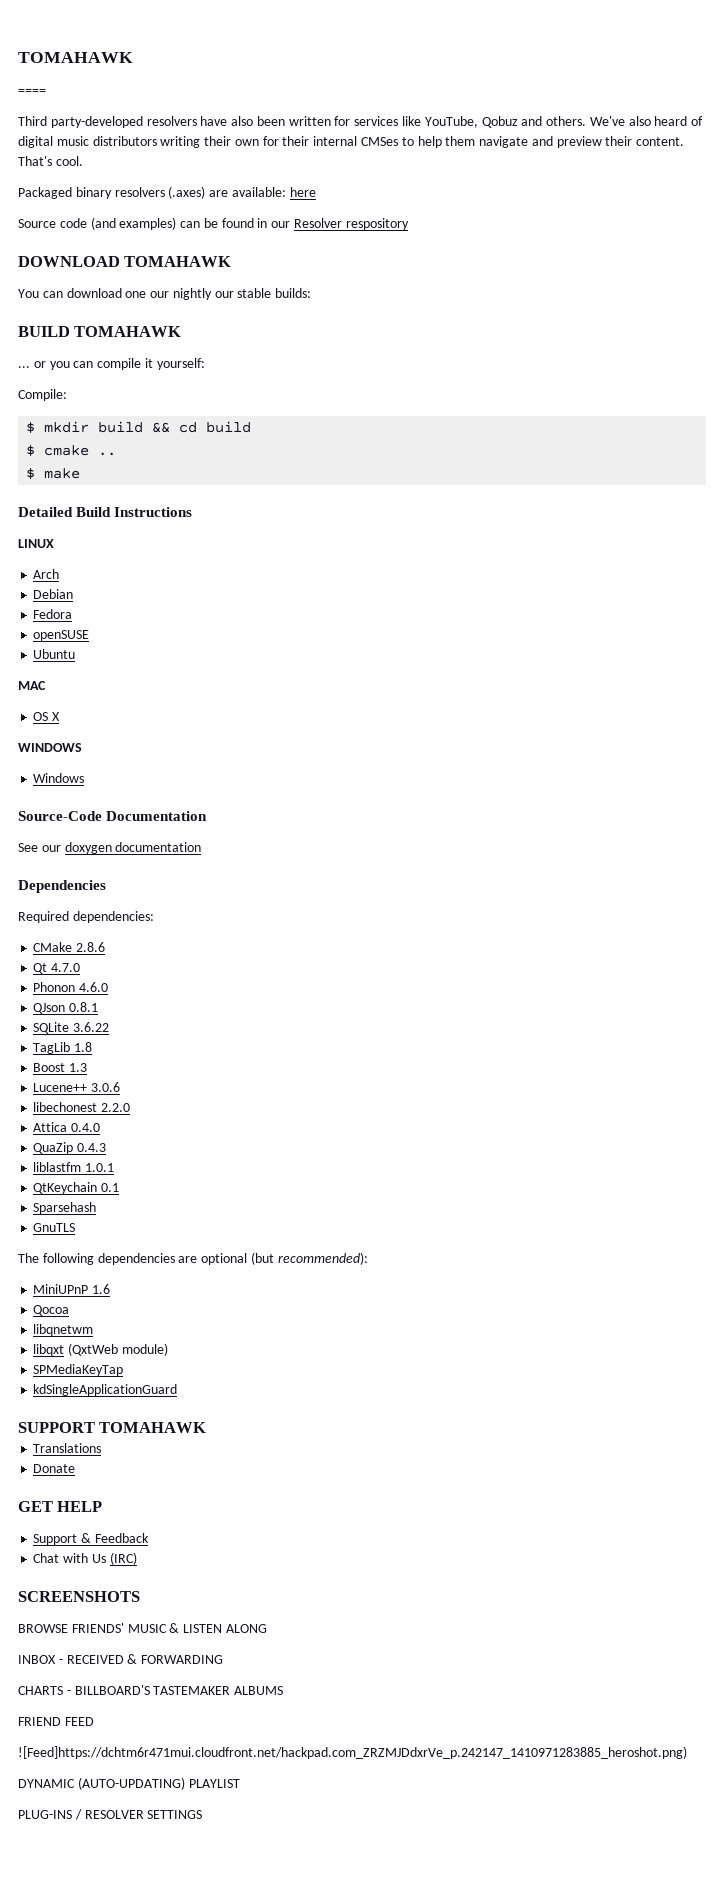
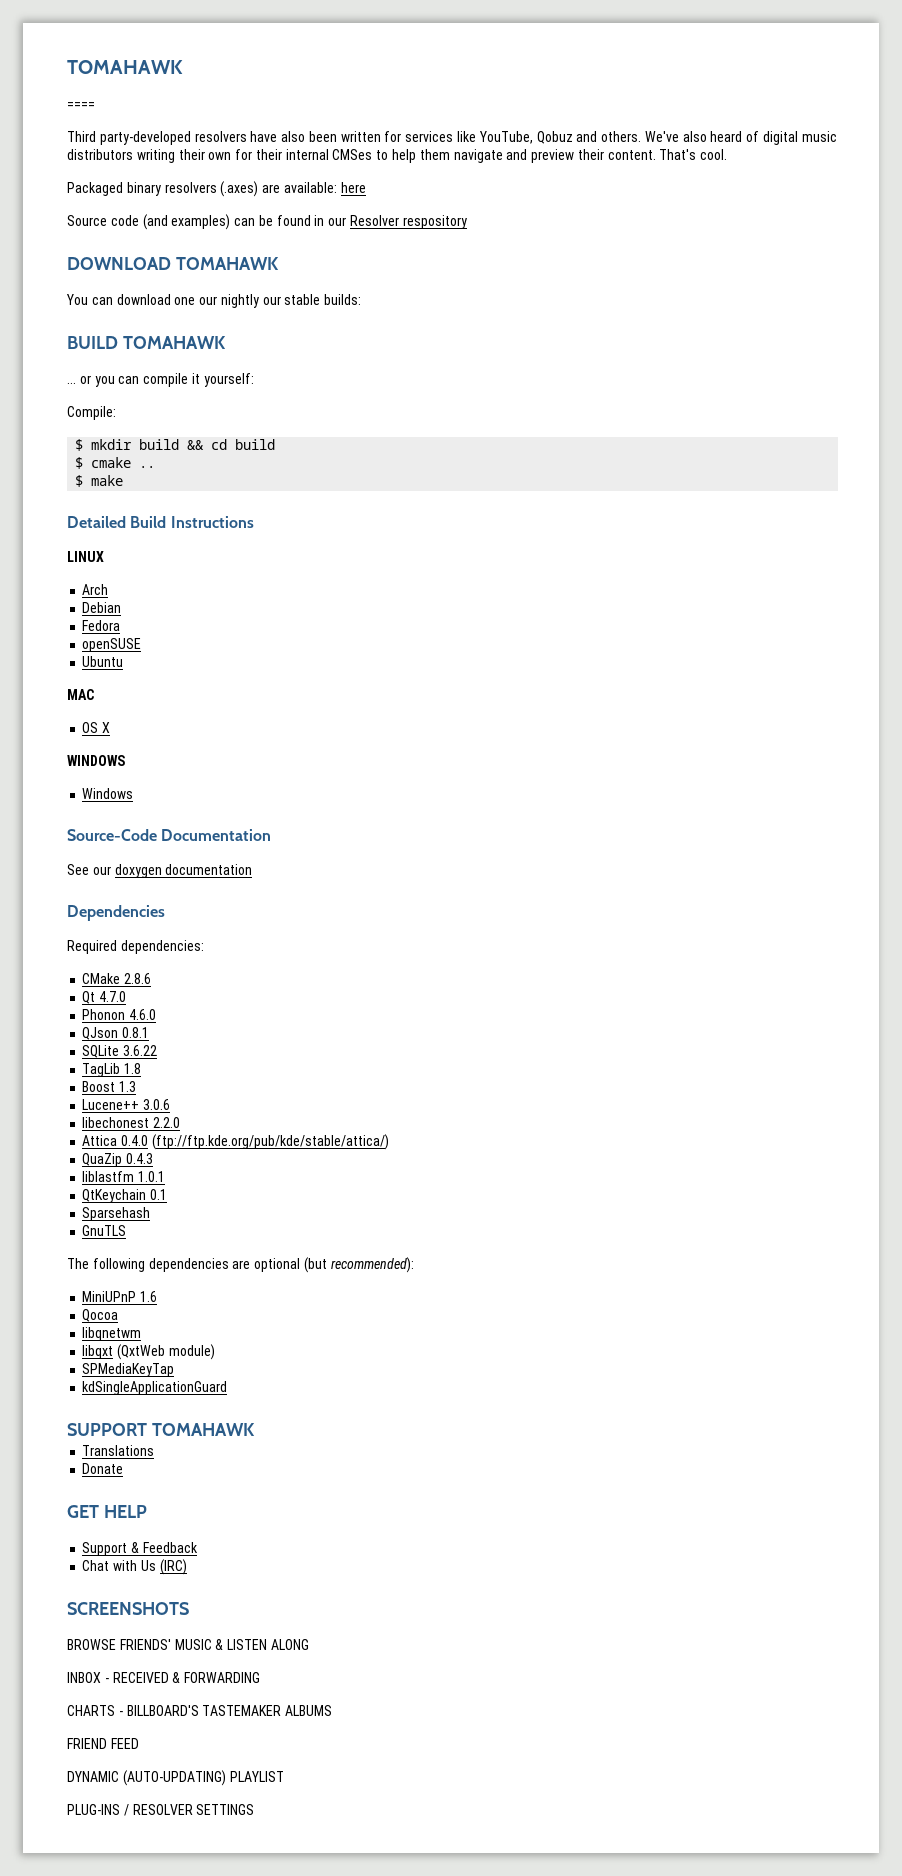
(101, 1127) none -> [151,1134,389,1150] (ftp://ftp.kde.org/pub/kde/stable/attica/)
[18,1746,687,1759] // ![Feed]https://dchtm6r471mui.cloudfront.net/hackpad.com_ZRZMJDdxrVe_p.242147_1410971283885_heroshot.png) -> (139, 1743) none

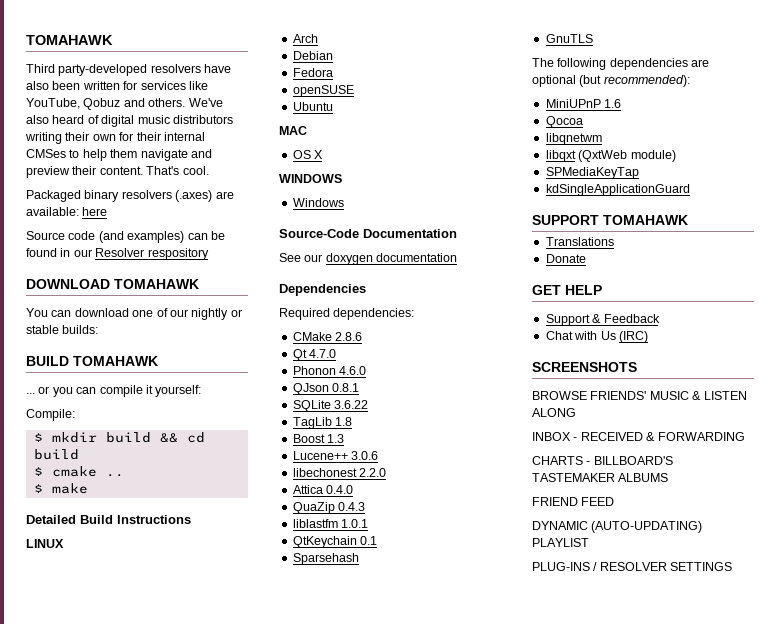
[67,60,183,74] [67,102,95,109] TOMAHAWK // ==== -> [26,35,113,45] TOMAHAWK
(196, 301) none -> [156,308,168,317] of
[262,296,281,305] our -> [230,309,242,317] or
[151,1134,389,1150] (ftp://ftp.kde.org/pub/kde/stable/attica/) -> (354, 489) none

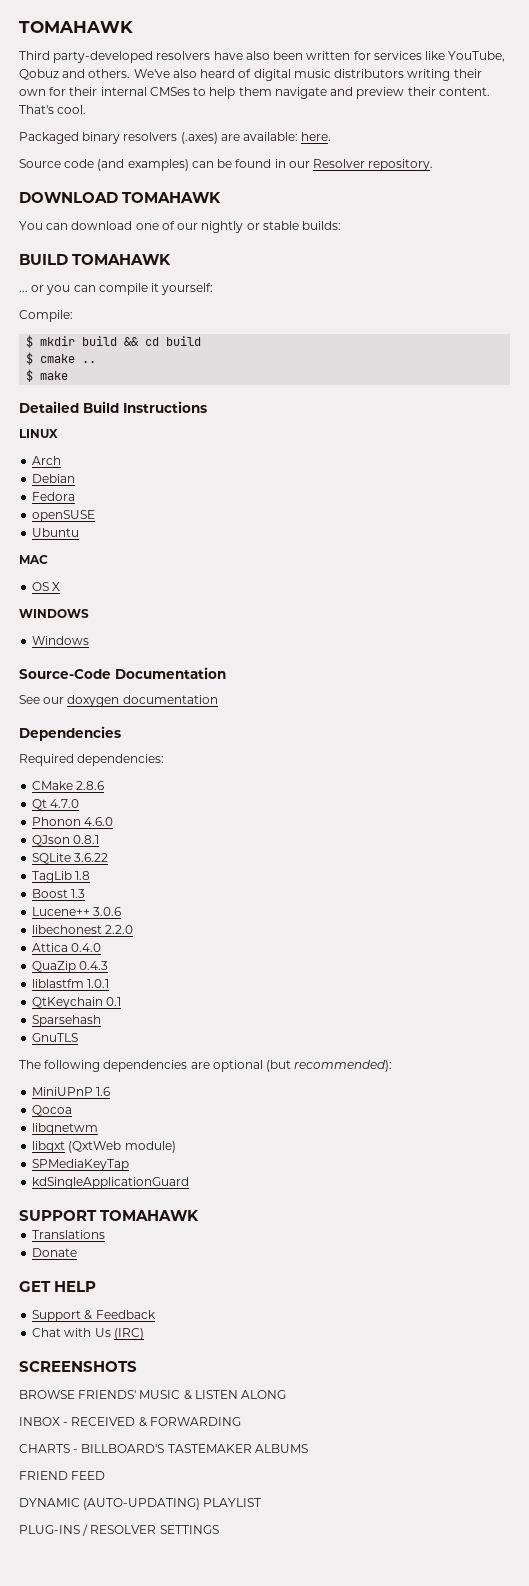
[82,207,108,216] here -> [301,132,332,141] here.
[147,248,209,260] respository -> [368,159,434,171] repository.

